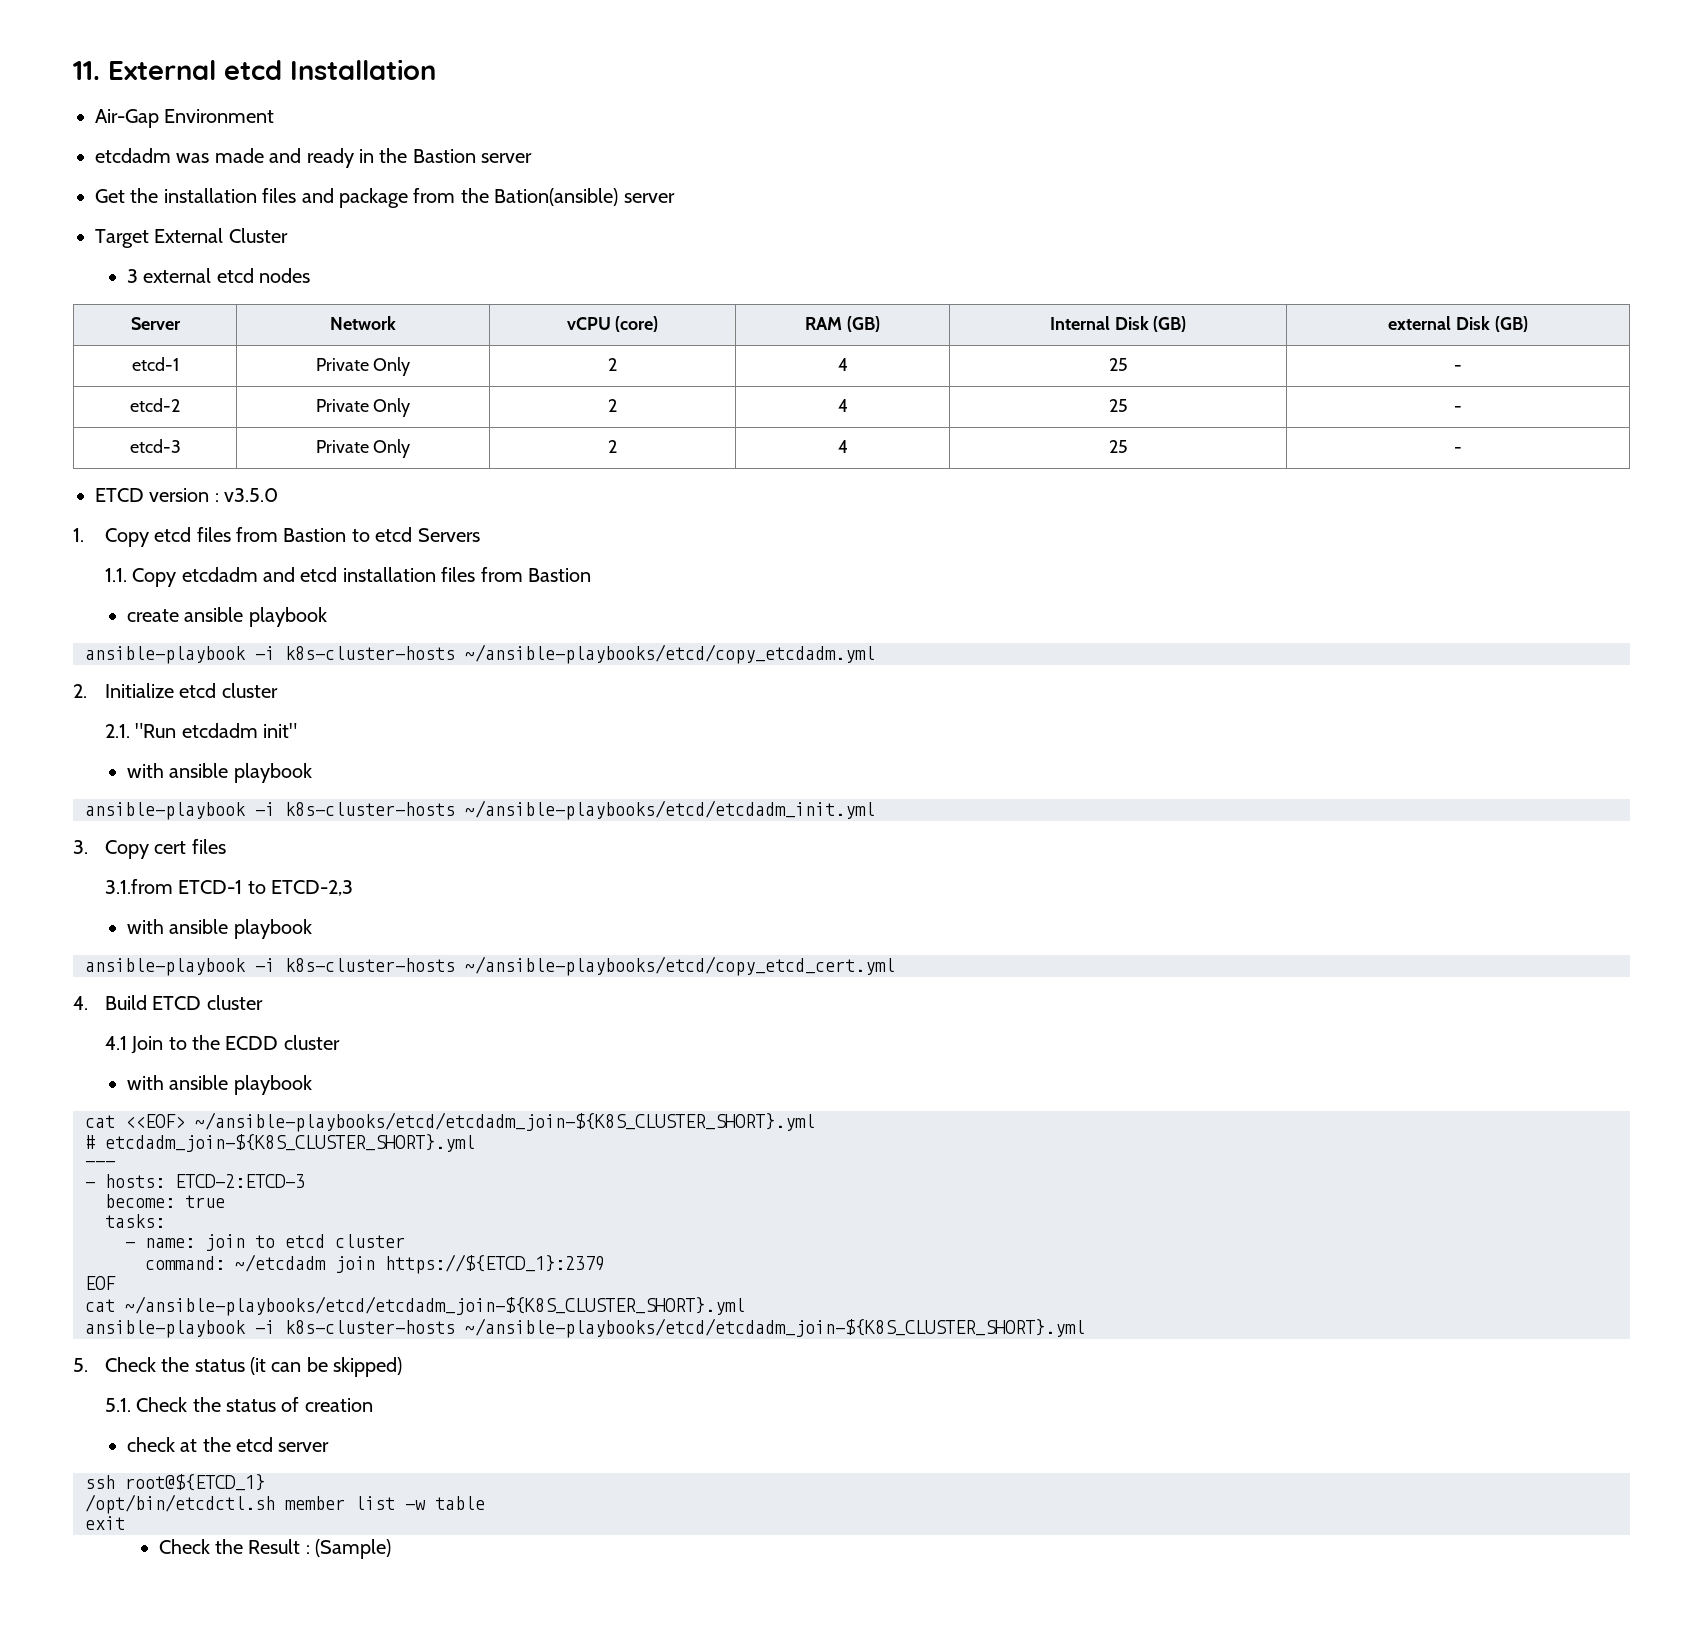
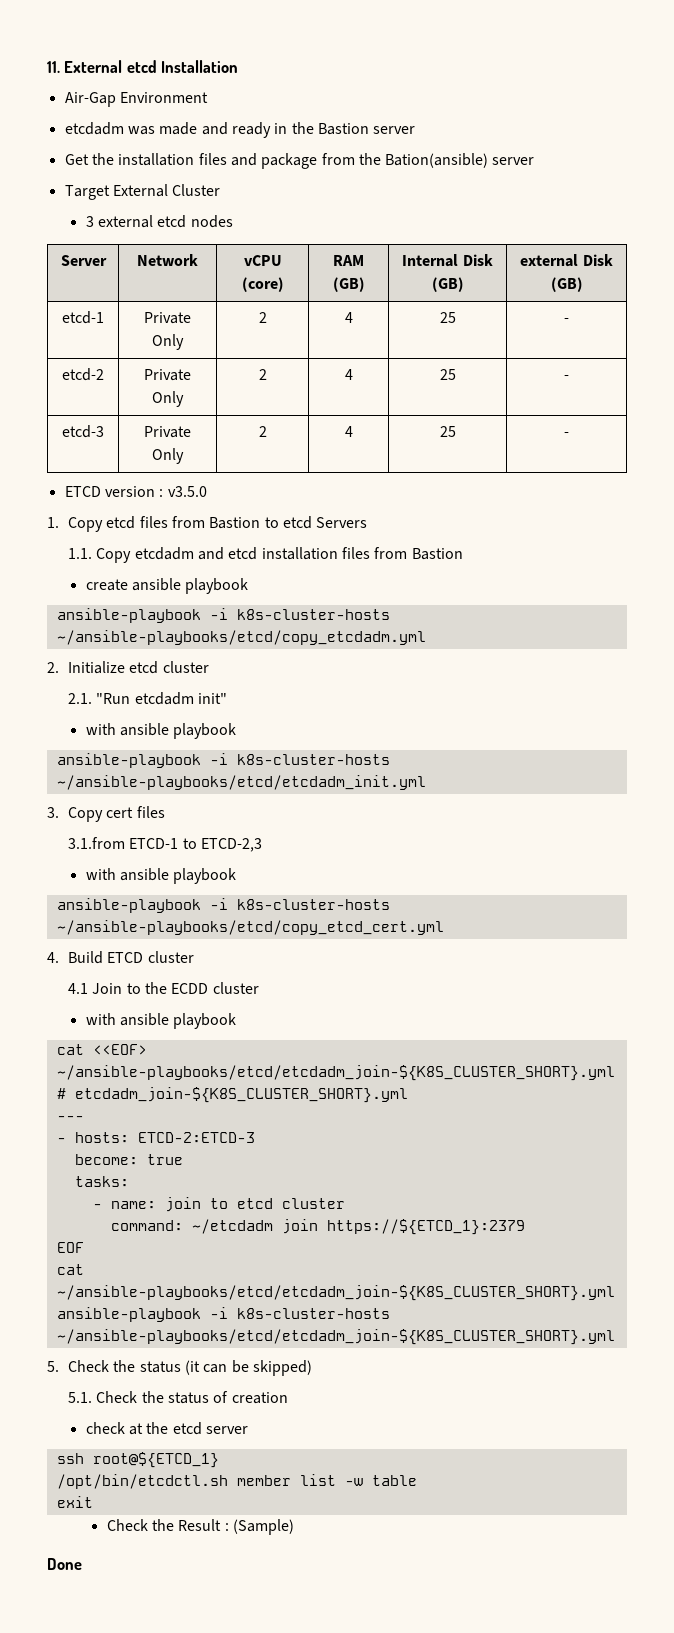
(392, 1549) none -> [47,1558,82,1570] // Done

